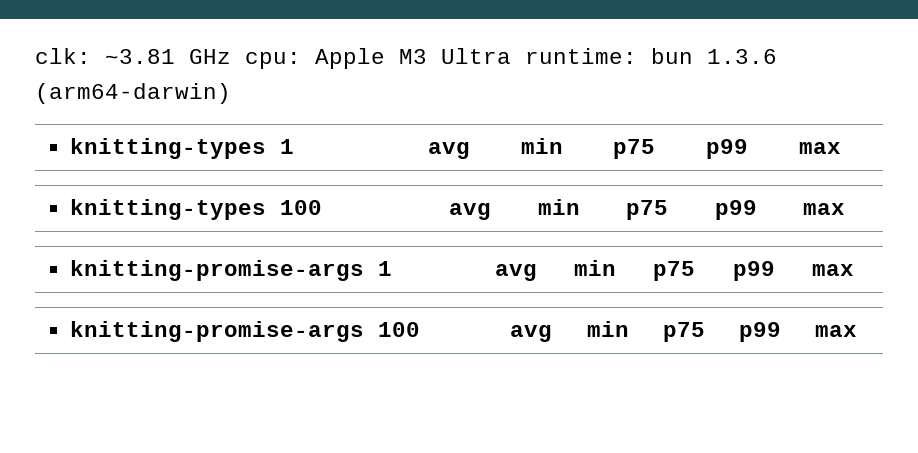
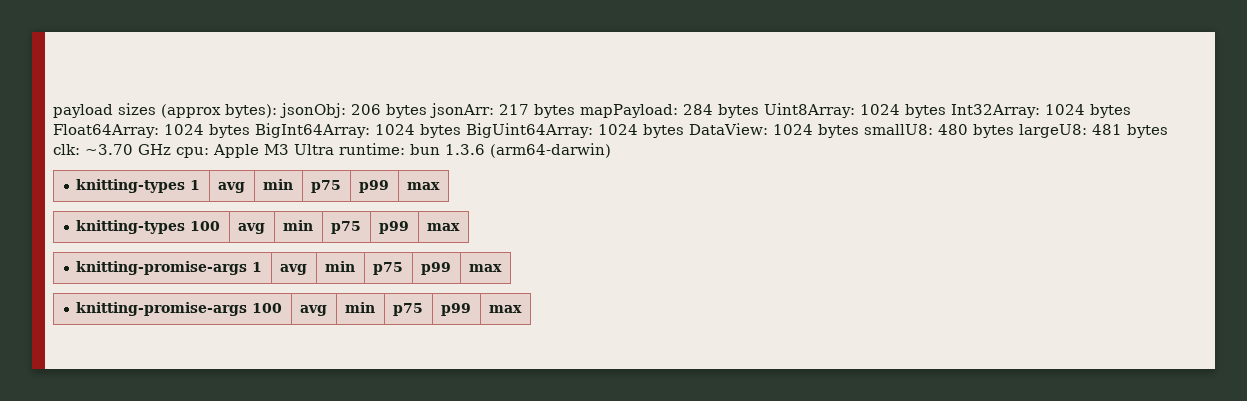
[35,48,175,64] clk: ~3.81 -> [53,103,1131,118] [53,123,1168,138] [53,144,133,155] payload sizes (approx bytes): jsonObj: 206 bytes jsonArr: 217 bytes mapPayload: 284 bytes Uint8Array: 1024 bytes Int32Array: 1024 bytes Float64Array: 1024 bytes BigInt64Array: 1024 bytes BigUint64Array: 1024 bytes DataView: 1024 bytes smallU8: 480 bytes largeU8: 481 bytes clk: ~3.70

